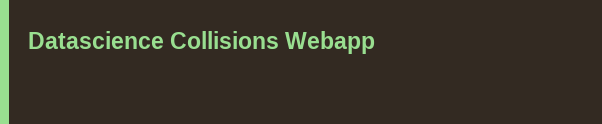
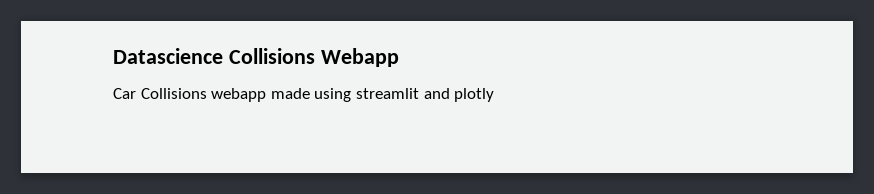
(376, 42) none -> [113,88,495,102] // Car Collisions webapp made using streamlit and plotly

